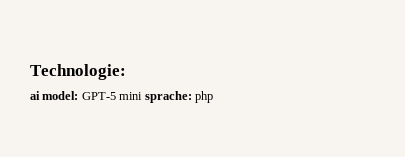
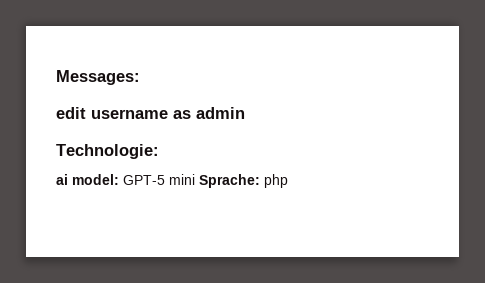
(30, 72) none -> [56,70,140,85] [56,107,245,119] Messages: // edit username as admin //
[144,91,192,103] sprache: -> [199,174,260,188] Sprache:

